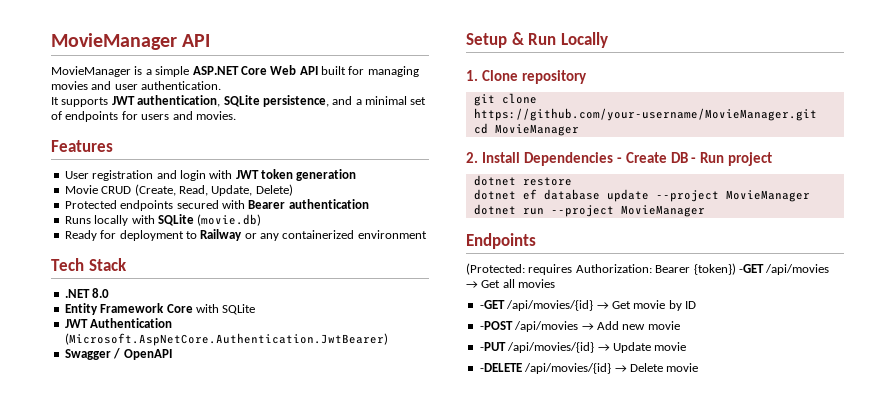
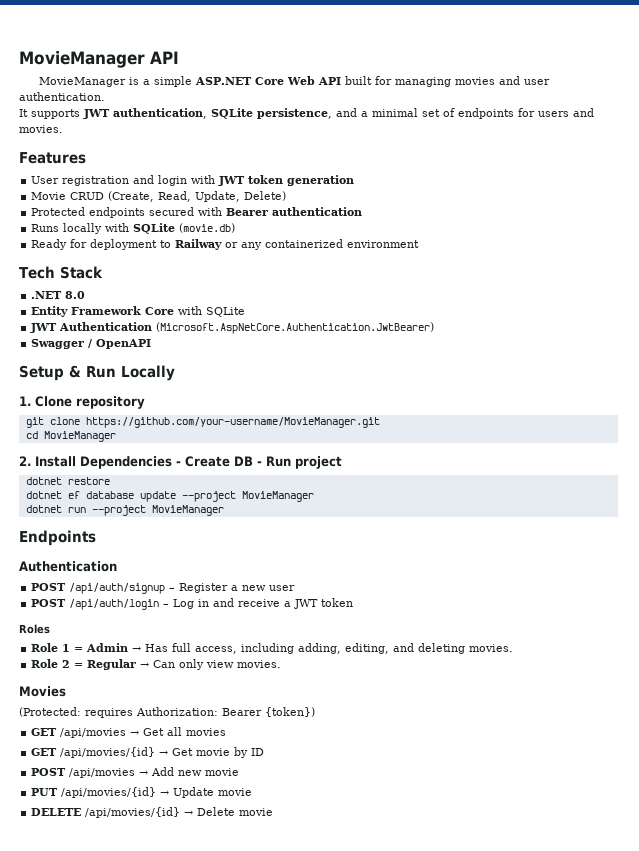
(536, 241) none -> [19,561,117,572] [31,583,296,594] [31,598,354,610] [19,624,50,634] [31,643,514,654] [31,659,282,670] [19,686,66,697] // Authentication // POST /api/auth/signup – Register a new user // POST /api/auth/login – Log in and receive a JWT token // Roles // Role 1 = Admin → Has full access, including adding, editing, and deleting movies. // Role 2 = Regular → Can only view movies. // Movies
[738,264,764,273] -GET -> [31,728,58,736] // GET
[479,300,505,309] -GET -> [31,748,58,756] GET
[479,321,513,330] -POST -> [31,768,67,776] POST
[479,342,506,351] -PUT -> [31,788,59,796] PUT
[479,363,522,372] -DELETE -> [31,808,82,816] DELETE

